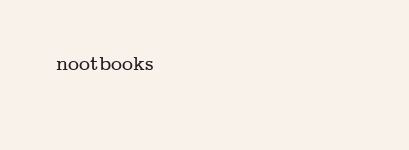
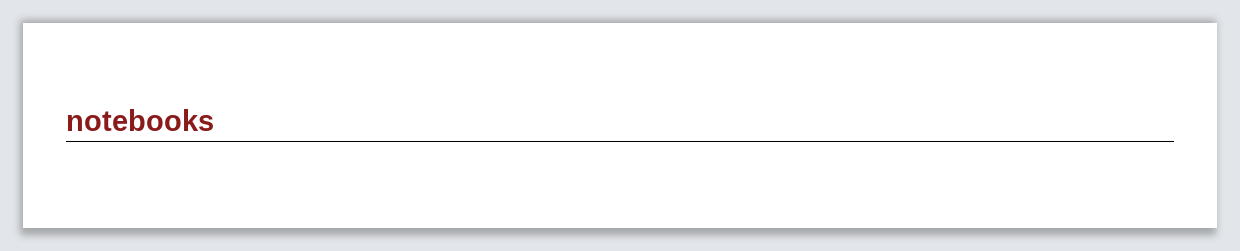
[56,57,154,70] nootbooks -> [66,109,214,131] notebooks

